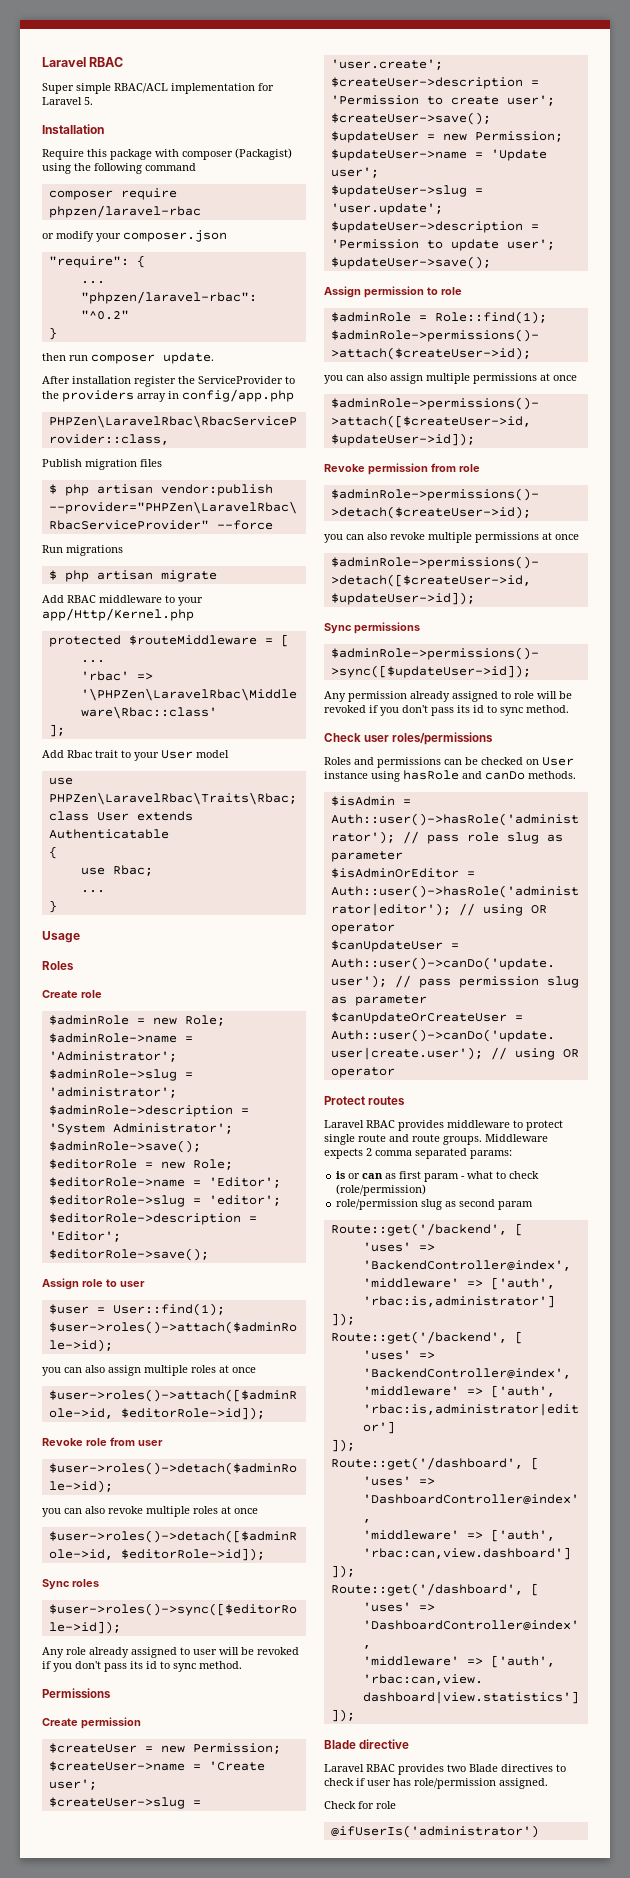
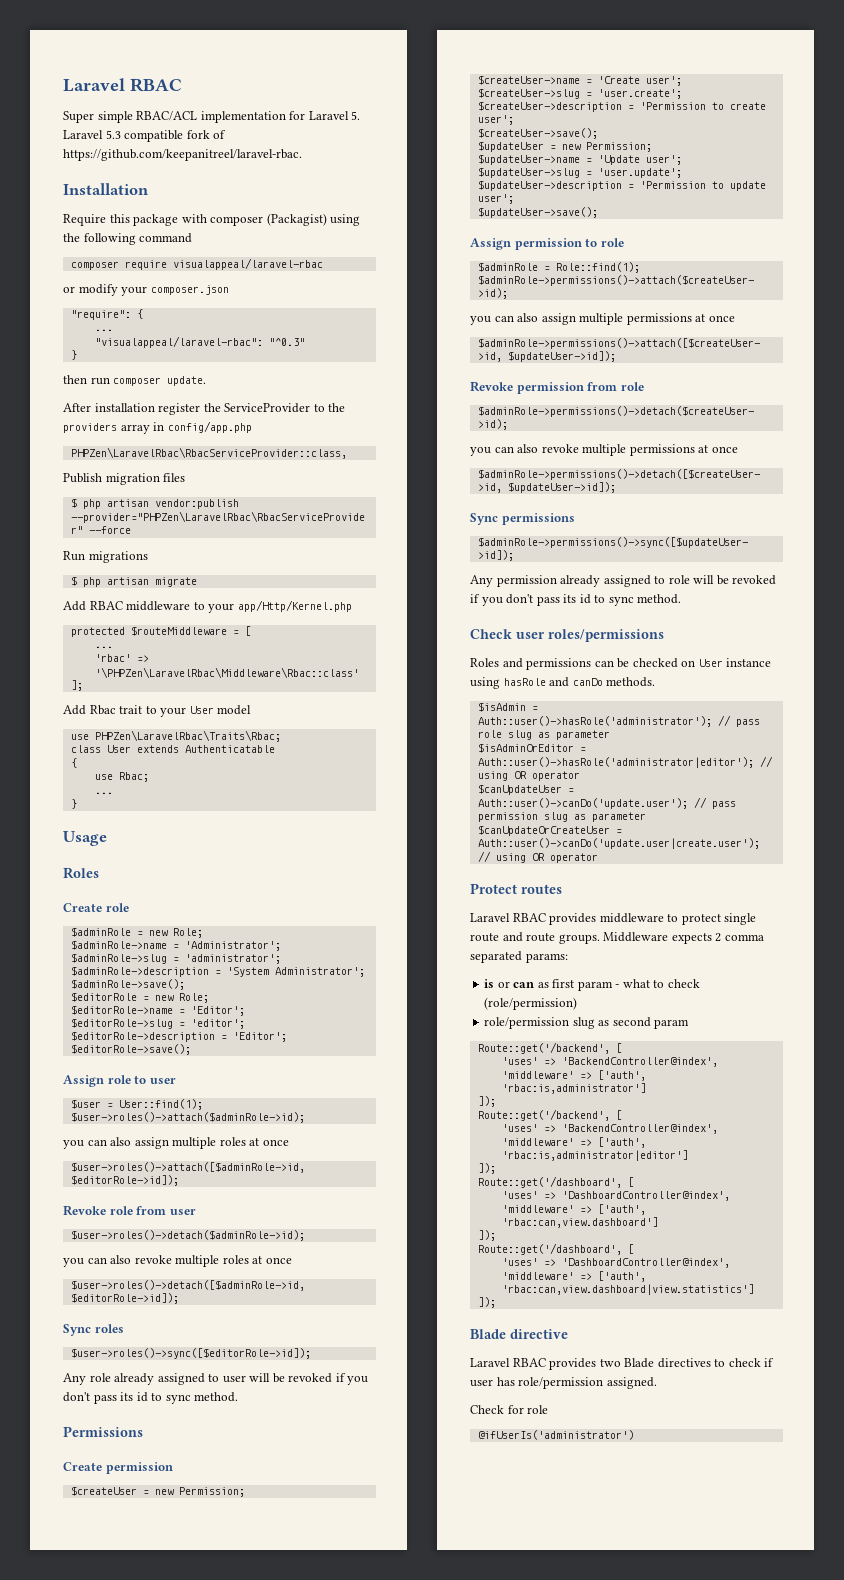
(93, 101) none -> [63,130,227,142] [63,149,302,161] Laravel 5.3 compatible fork of https://github.com/keepanitreel/laravel-rbac.
[48,205,201,218] phpzen/laravel-rbac -> [172,258,323,270] visualappeal/laravel-rbac
[80,291,257,304] [80,310,129,320] "phpzen/laravel-rbac": "^0.2" -> [94,336,305,348] "visualappeal/laravel-rbac": "^0.3"

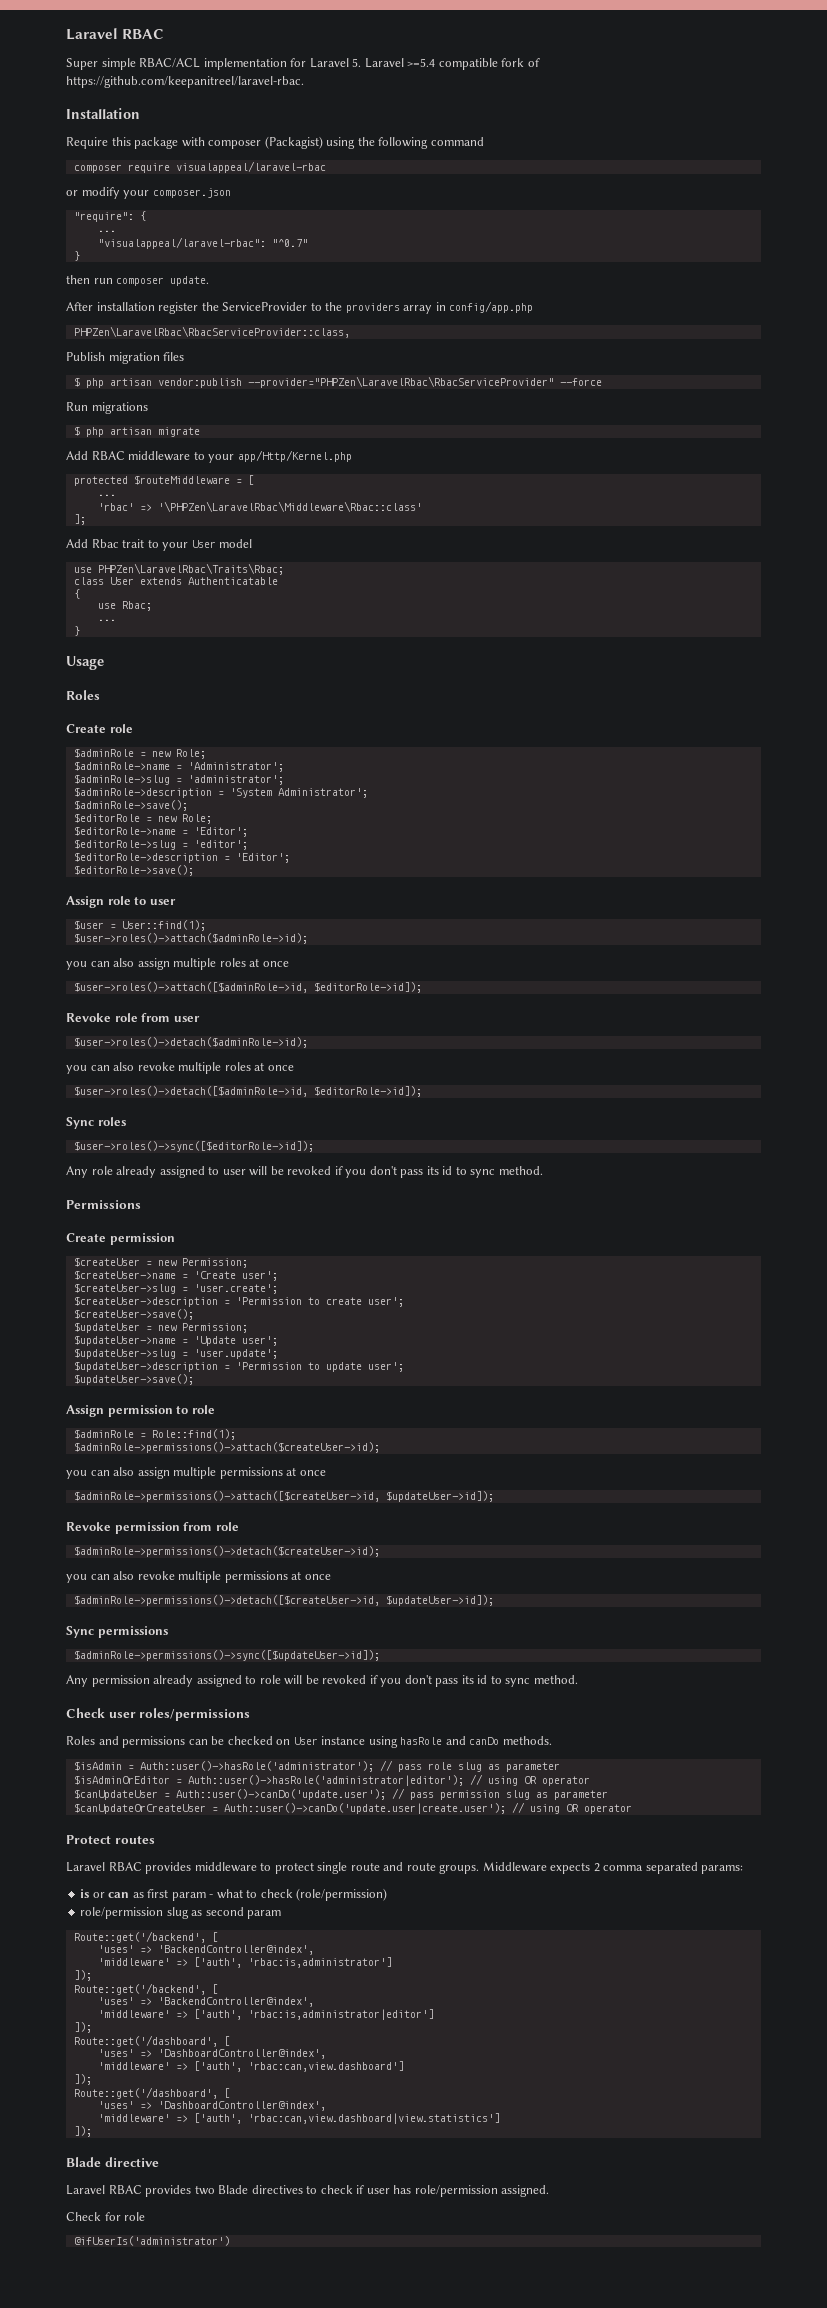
[105,130,121,139] 5.3 -> [407,58,436,67] >=5.4
[268,338,305,346] "^0.3" -> [271,239,308,247] "^0.7"

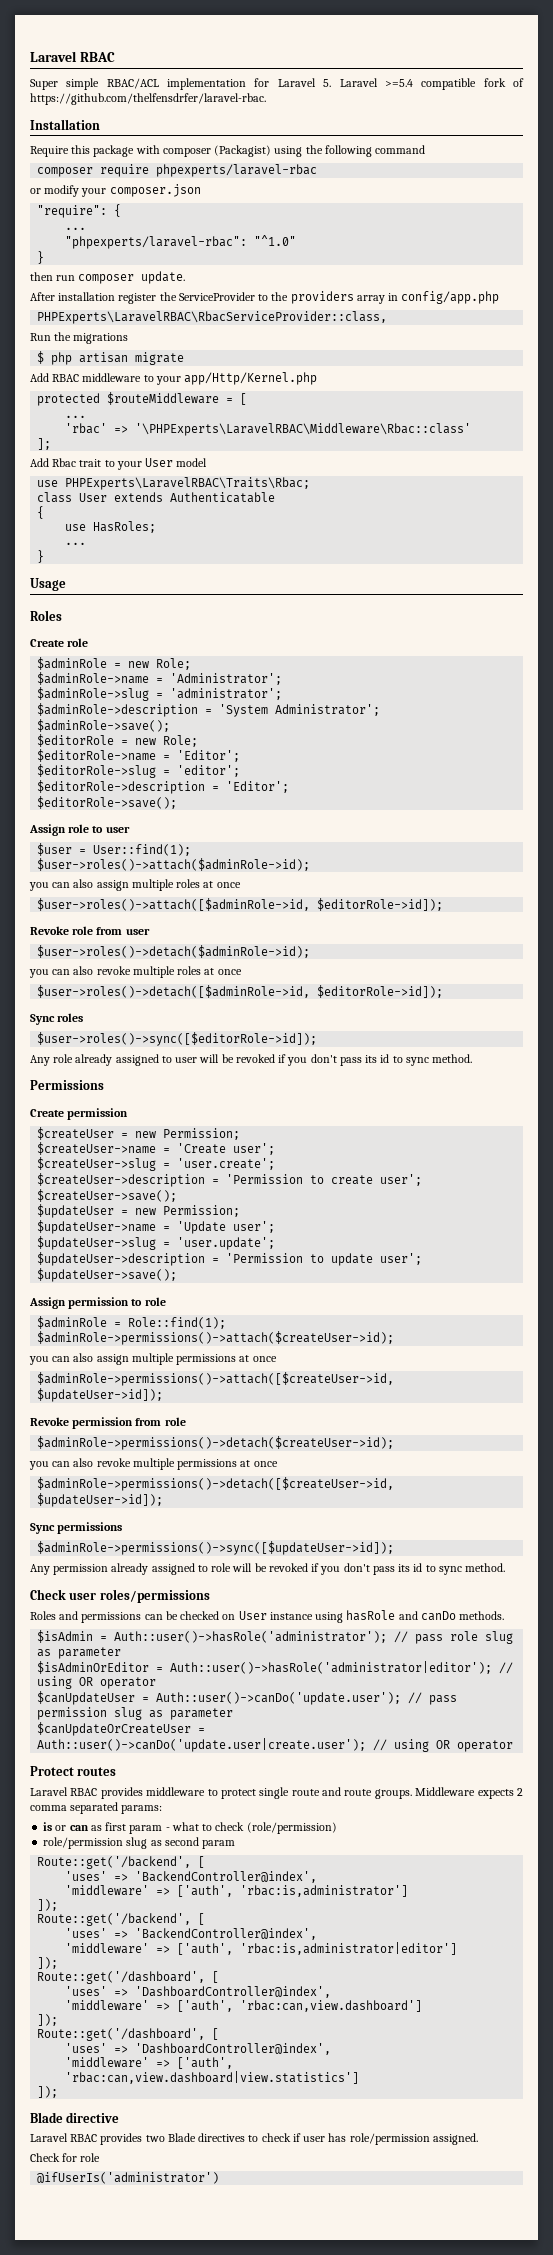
[66,76,304,88] https://github.com/keepanitreel/laravel-rbac. -> [30,93,266,105] https://github.com/thelfensdrfer/laravel-rbac.
[175,161,326,173] visualappeal/laravel-rbac -> [156,164,318,177] phpexperts/laravel-rbac
[97,237,308,249] "visualappeal/laravel-rbac": "^0.7" -> [65,235,297,249] "phpexperts/laravel-rbac": "^1.0"
[73,326,350,338] [66,352,185,364] [73,376,602,388] PHPZen\LaravelRbac\RbacServiceProvider::class, // Publish migration files // $ php artisan vendor:publish --provider="PHPZen\LaravelRbac\RbacServiceProvider" --force -> [37,311,388,324] PHPExperts\LaravelRBAC\RbacServiceProvider::class,
(88, 406) none -> [54,332,72,341] the
[157,501,422,512] '\PHPZen\LaravelRbac\Middleware\Rbac::class' -> [135,423,472,436] '\PHPExperts\LaravelRBAC\Middleware\Rbac::class'
[97,563,284,575] PHPZen\LaravelRbac\Traits\Rbac; -> [65,477,311,490] PHPExperts\LaravelRBAC\Traits\Rbac;
[121,601,152,611] Rbac; -> [93,521,157,533] HasRoles;

